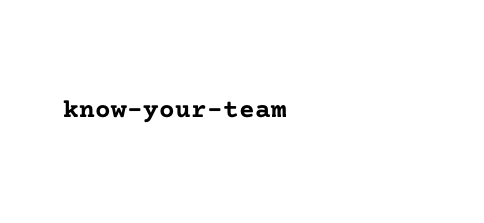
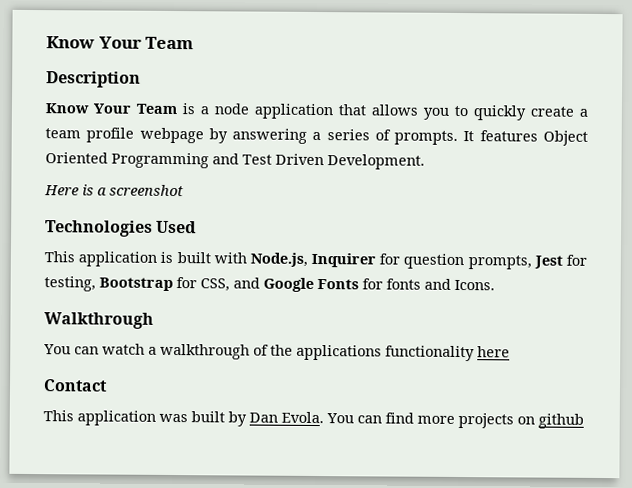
[63,100,287,123] know-your-team -> [46,36,195,50] [46,71,141,88] [45,103,588,121] [45,127,588,146] [45,152,425,170] [44,184,184,197] [45,220,198,237] [44,251,587,270] [44,276,495,292] [44,312,154,329] [43,343,510,362] [43,379,108,392] [43,410,584,429] Know Your Team // Description // Know Your Team is a node application that allows you to quickly create a team profile webpage by answering a series of prompts. It features Object Oriented Programming and Test Driven Development. // Here is a screenshot // Technologies Used // This application is built with Node.js, Inquirer for question prompts, Jest for testing, Bootstrap for CSS, and Google Fonts for fonts and Icons. // Walkthrough // You can watch a walkthrough of the applications functionality here // Contact // This application was built by Dan Evola. You can find more projects on github

